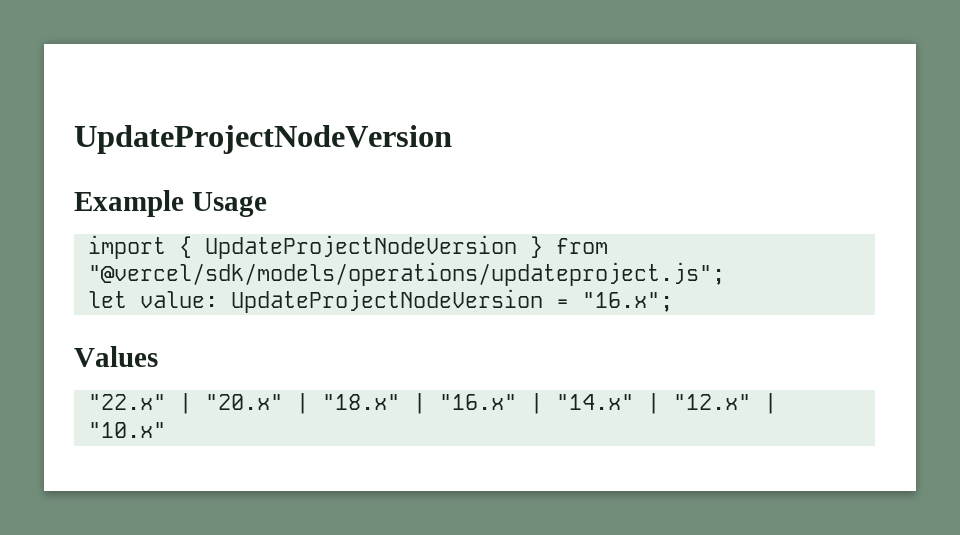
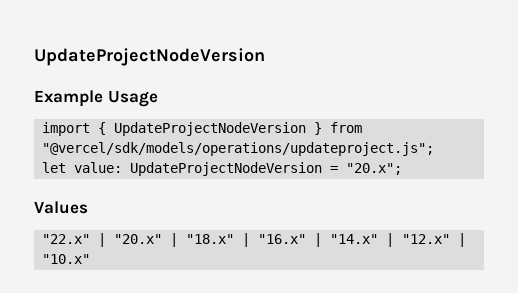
[581,292,673,312] "16.x"; -> [346,163,403,175] "20.x";

